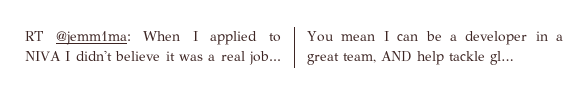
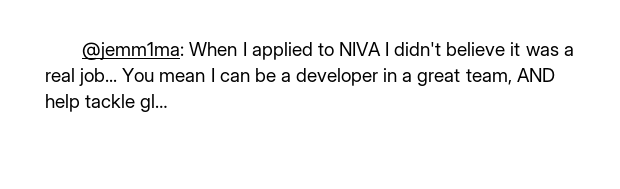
[25,31,44,41] RT -> (82, 51) none

